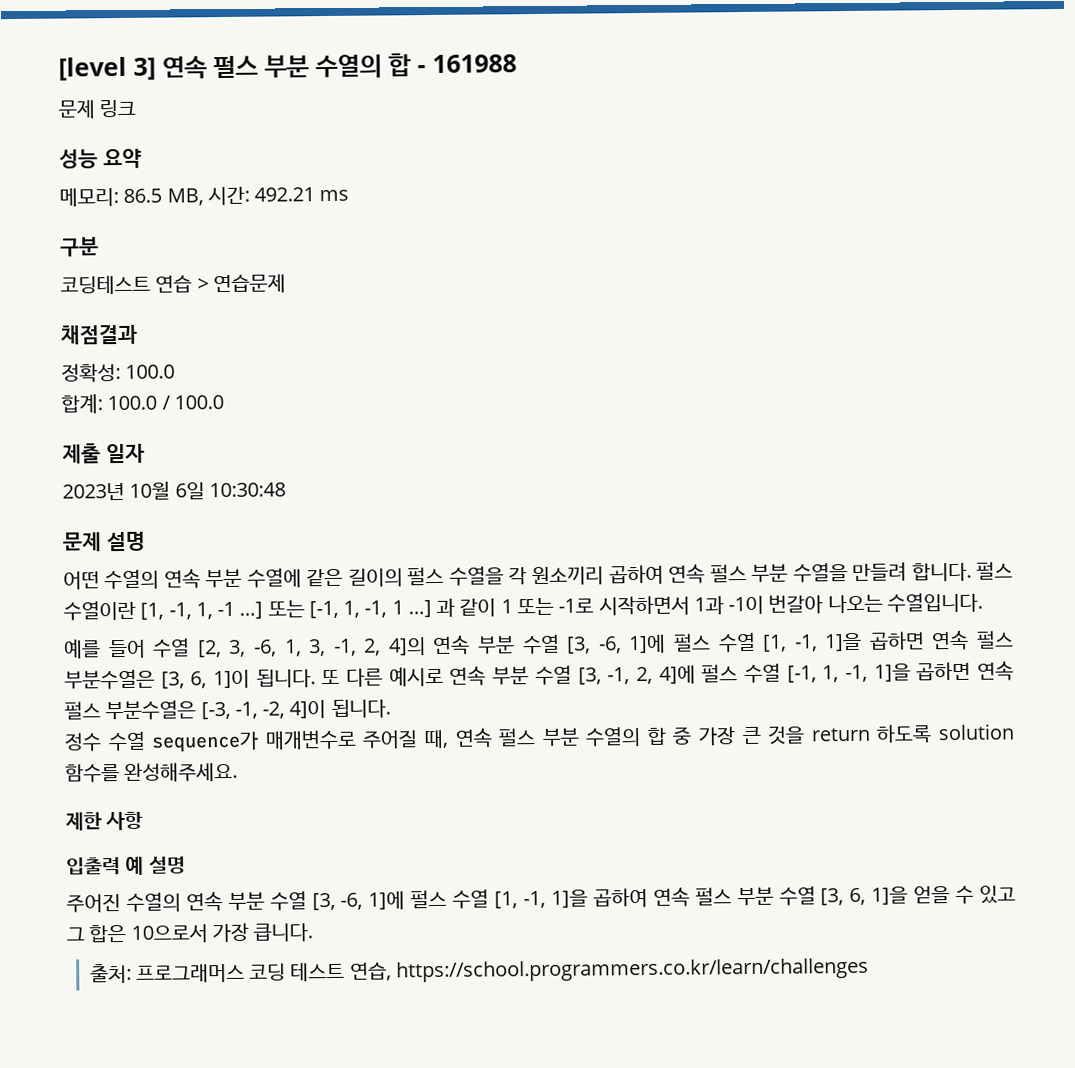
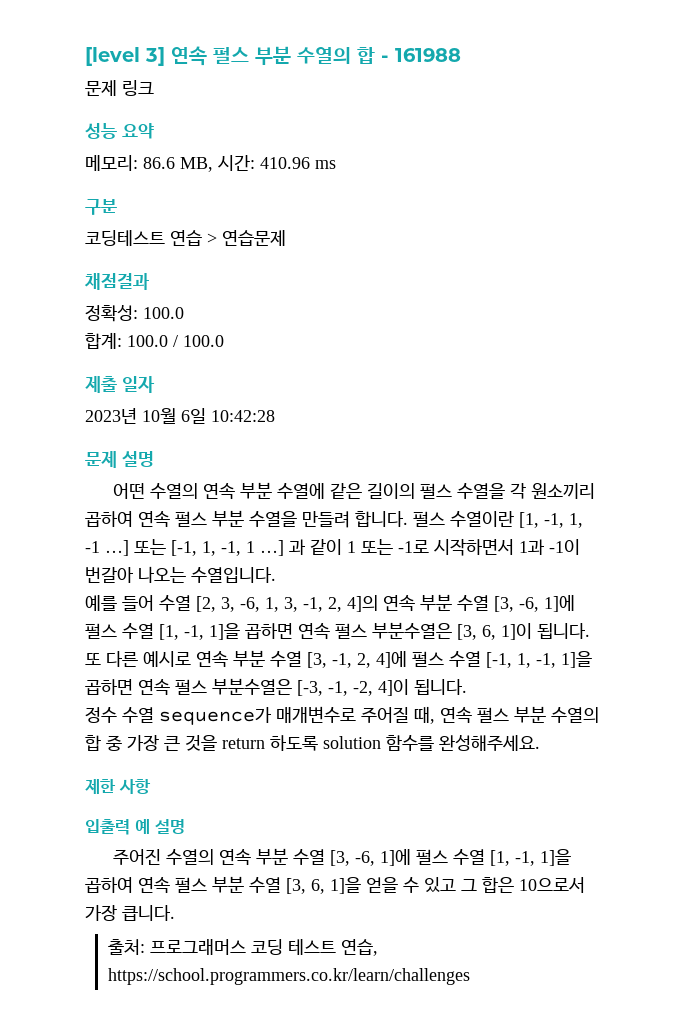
[123,188,163,203] 86.5 -> [143,157,175,169] 86.6
[254,187,316,202] 492.21 -> [260,157,310,169] 410.96
[208,482,286,498] 10:30:48 -> [211,410,275,422] 10:42:28

